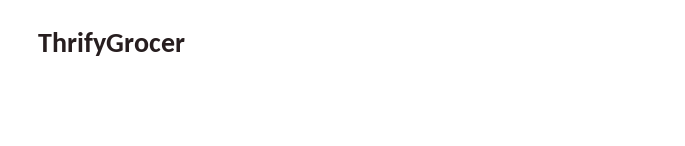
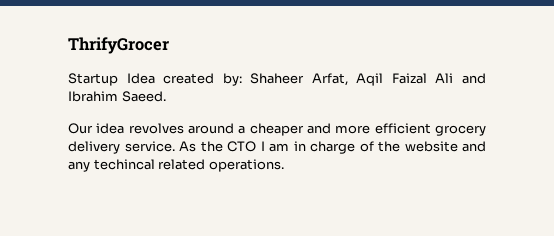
(185, 44) none -> [68,73,486,86] [68,91,166,102] [68,123,486,136] [68,141,486,154] [68,159,284,172] // Startup Idea created by: Shaheer Arfat, Aqil Faizal Ali and Ibrahim Saeed. // Our idea revolves around a cheaper and more efficient grocery delivery service. As the CTO I am in charge of the website and any techincal related operations.

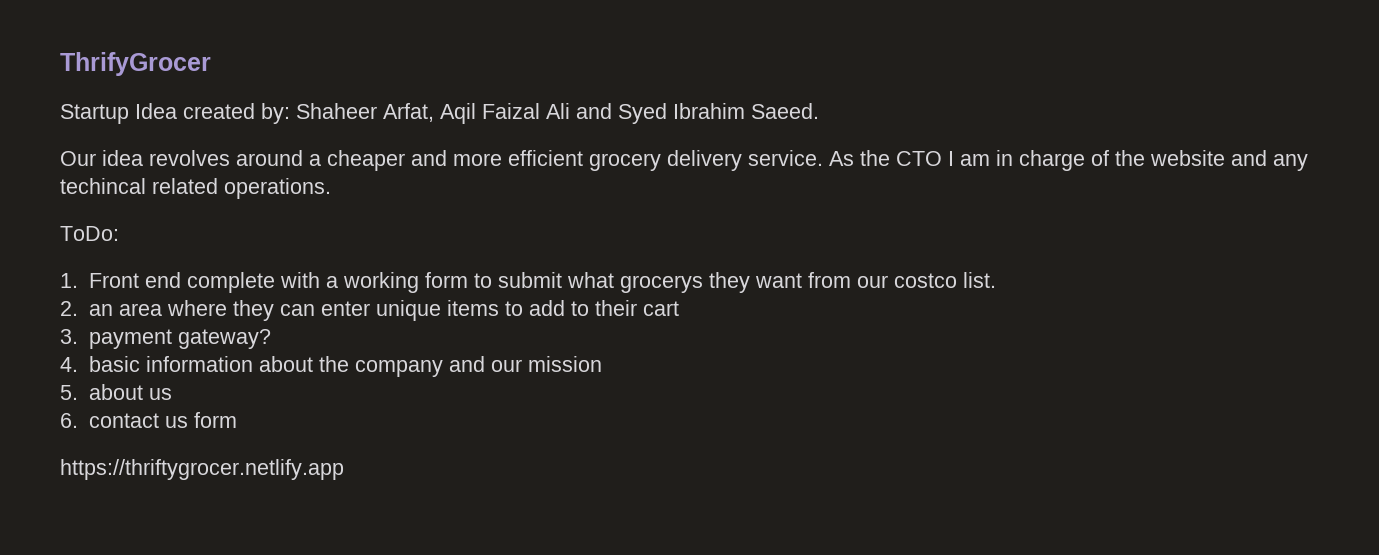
(486, 78) none -> [618,103,667,124] Syed
(284, 165) none -> [60,226,119,241] [60,272,996,293] [60,300,679,321] [60,329,271,349] [60,356,602,377] [60,384,172,400] [60,412,237,428] [60,459,344,480] // ToDo: // 1. Front end complete with a working form to submit what grocerys they want from our costco list. // 2. an area where they can enter unique items to add to their cart // 3. payment gateway? // 4. basic information about the company and our mission // 5. about us // 6. contact us form // https://thriftygrocer.netlify.app

